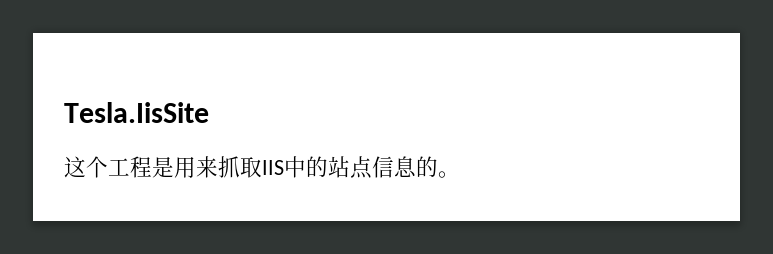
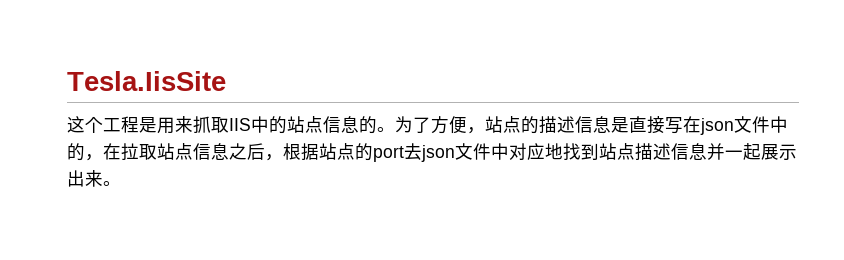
(460, 174) none -> [395,116,788,135] [67,143,797,162] [67,170,121,187] 为了方便，站点的描述信息是直接写在json文件中的，在拉取站点信息之后，根据站点的port去json文件中对应地找到站点描述信息并一起展示出来。

